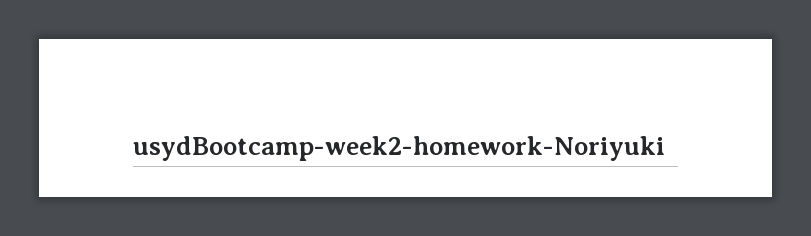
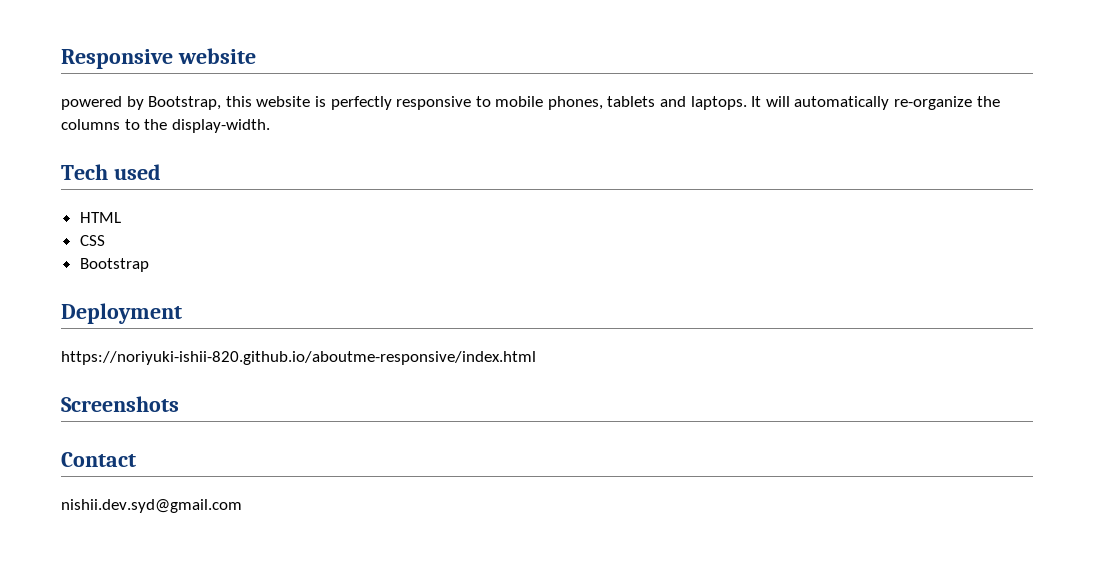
[133,136,665,161] usydBootcamp-week2-homework-Noriyuki -> [61,48,256,69] [61,96,1000,110] [61,119,270,133] [61,164,161,180] [79,212,121,223] [79,235,105,246] [79,258,149,272] [61,303,182,324] [61,351,536,365] [61,396,179,412] [61,452,136,467] [61,499,242,513] Responsive website // powered by Bootstrap, this website is perfectly responsive to mobile phones, tablets and laptops. It will automatically re-organize the columns to the display-width. // Tech used // HTML // CSS // Bootstrap // Deployment // https://noriyuki-ishii-820.github.io/aboutme-responsive/index.html // Screenshots // Contact // nishii.dev.syd@gmail.com

